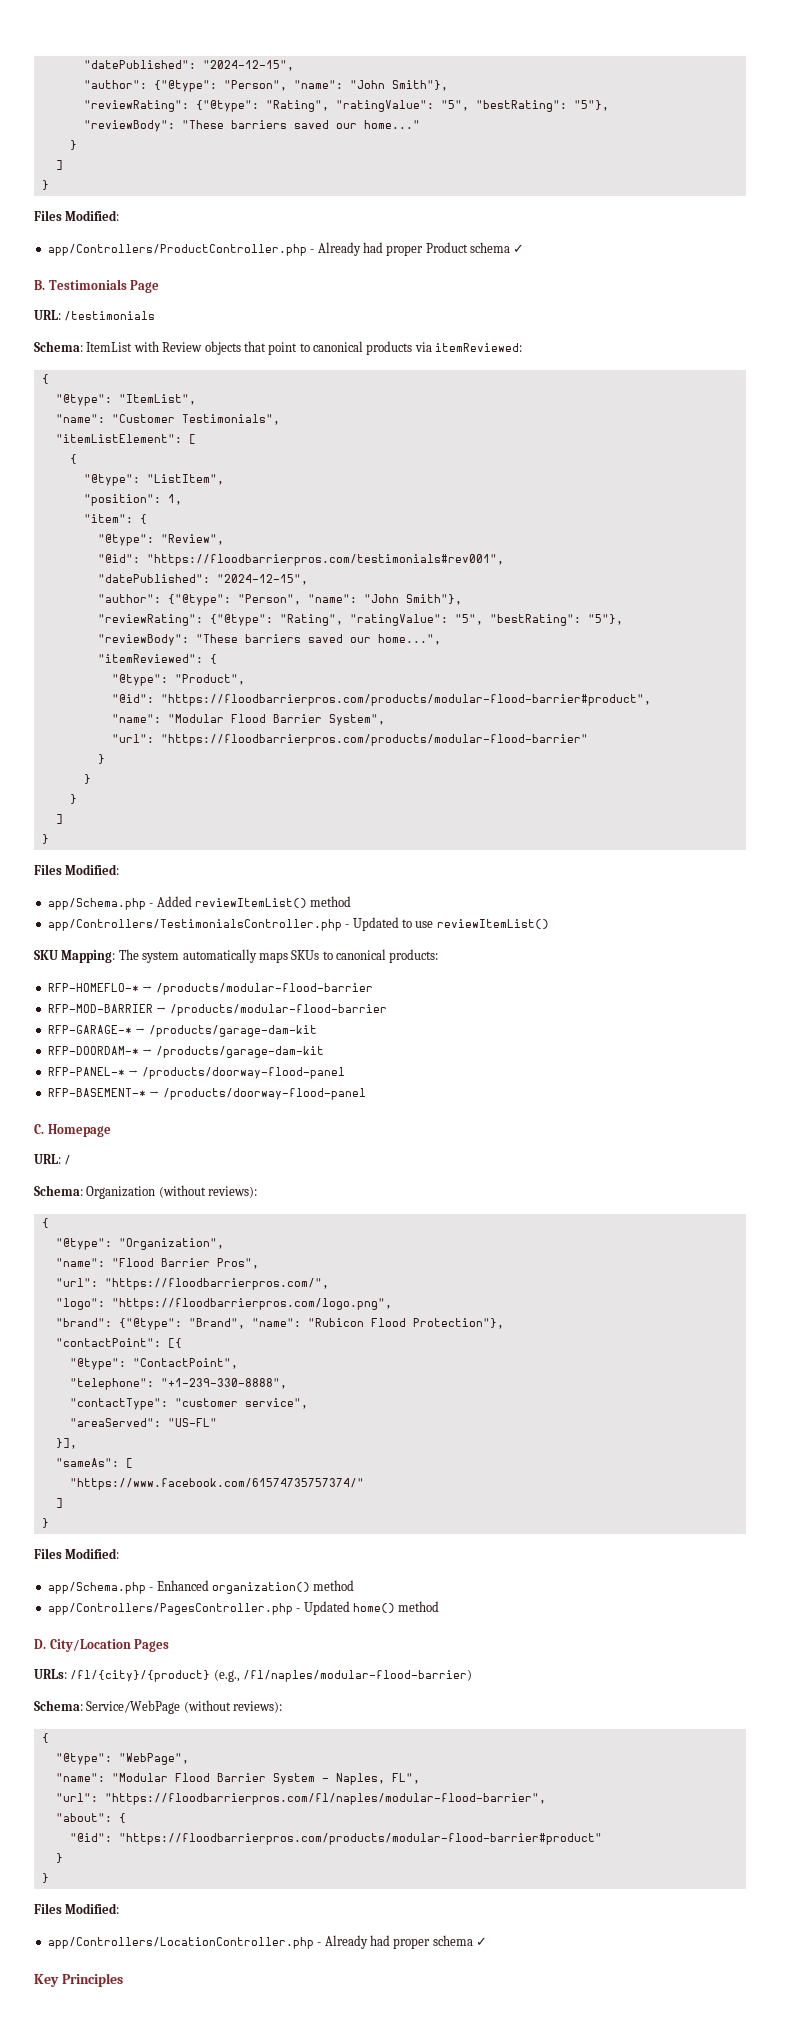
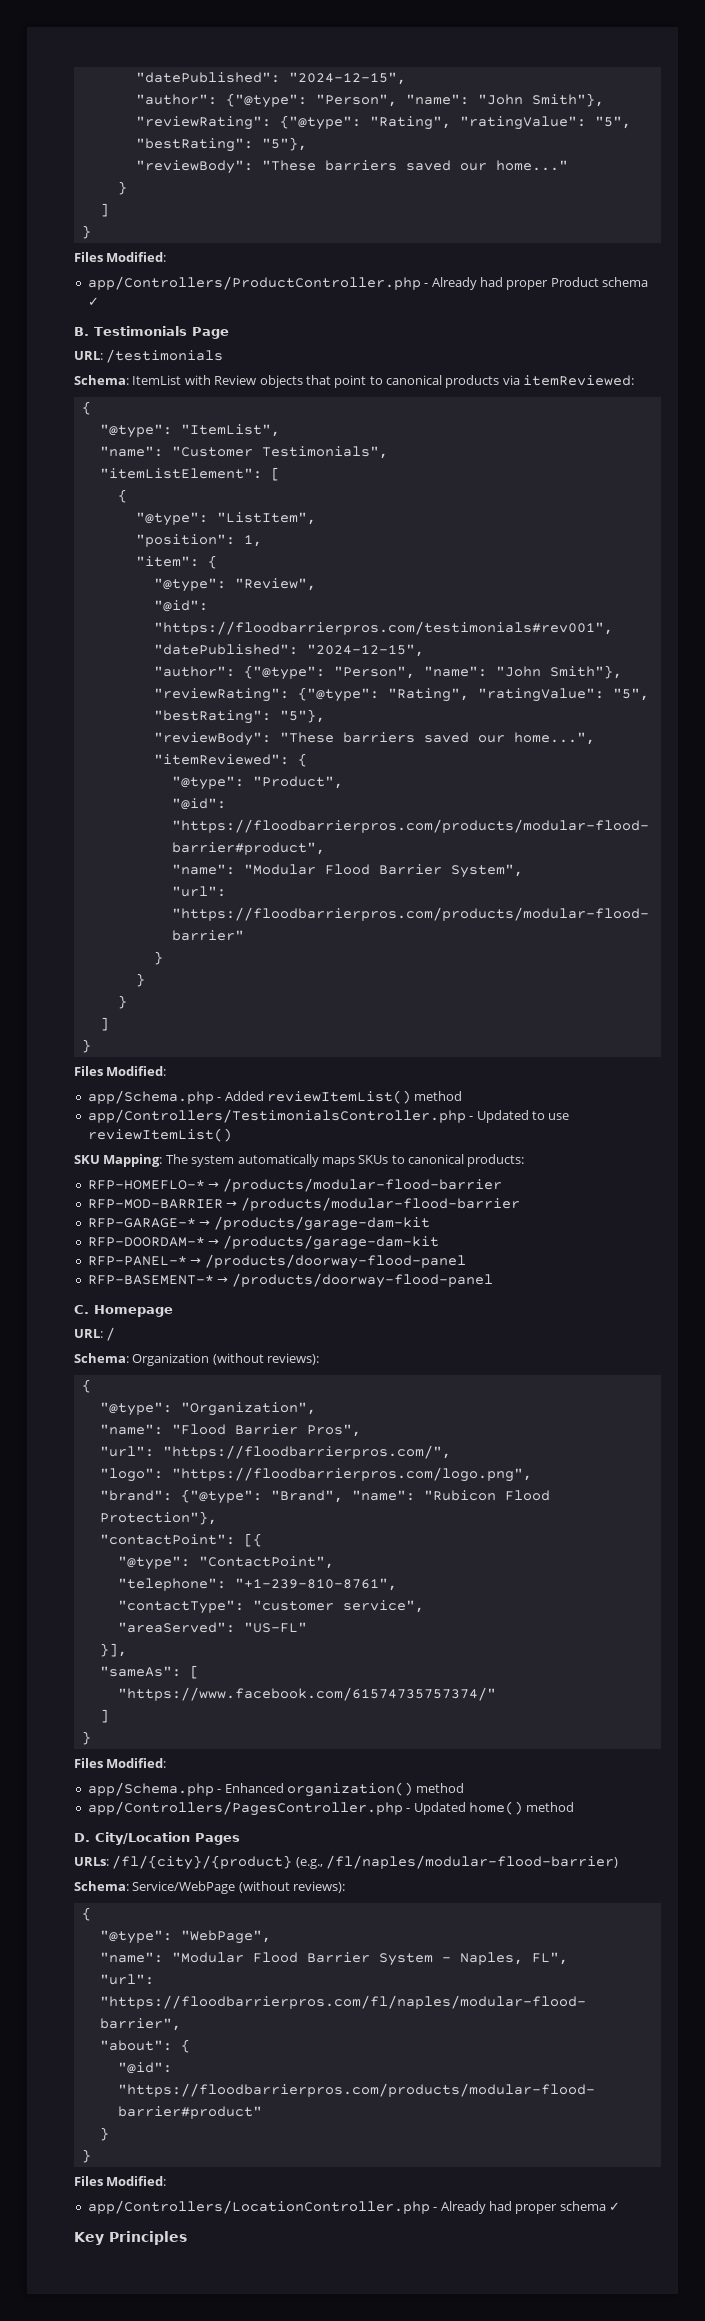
[160,1378,287,1389] "+1-239-330-8888", -> [234,1578,397,1591] "+1-239-810-8761",

